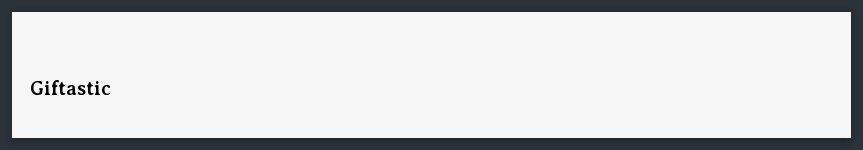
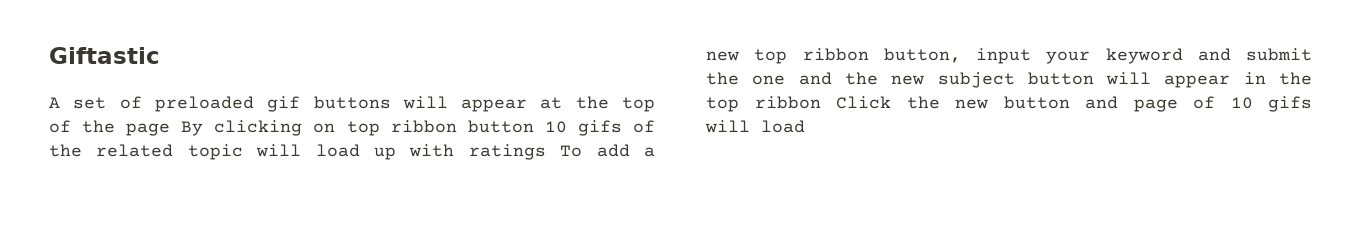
(111, 87) none -> [49,96,655,112] [49,120,655,136] [49,144,655,160] [706,48,1312,64] [706,72,1312,88] [706,96,1312,112] [705,120,805,133] // A set of preloaded gif buttons will appear at the top of the page By clicking on top ribbon button 10 gifs of the related topic will load up with ratings To add a new top ribbon button, input your keyword and submit the one and the new subject button will appear in the top ribbon Click the new button and page of 10 gifs will load

